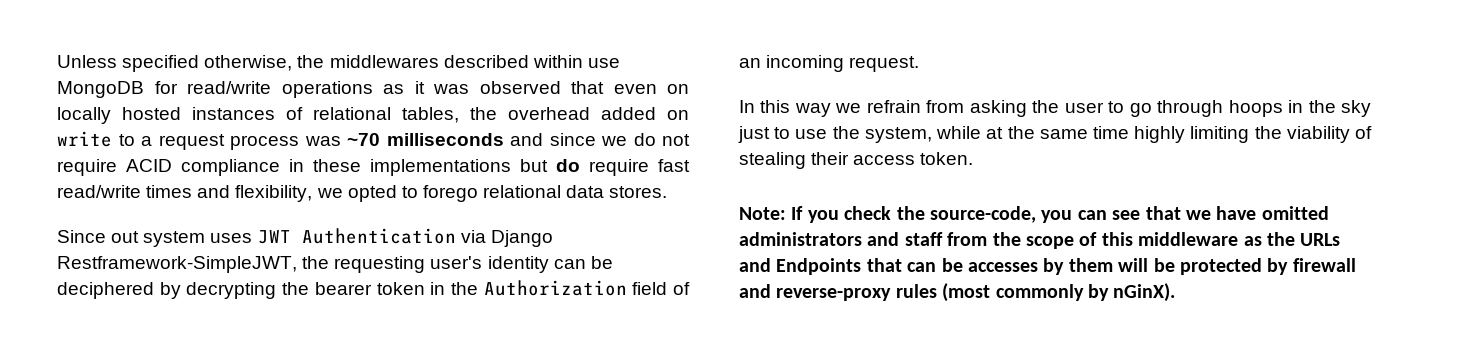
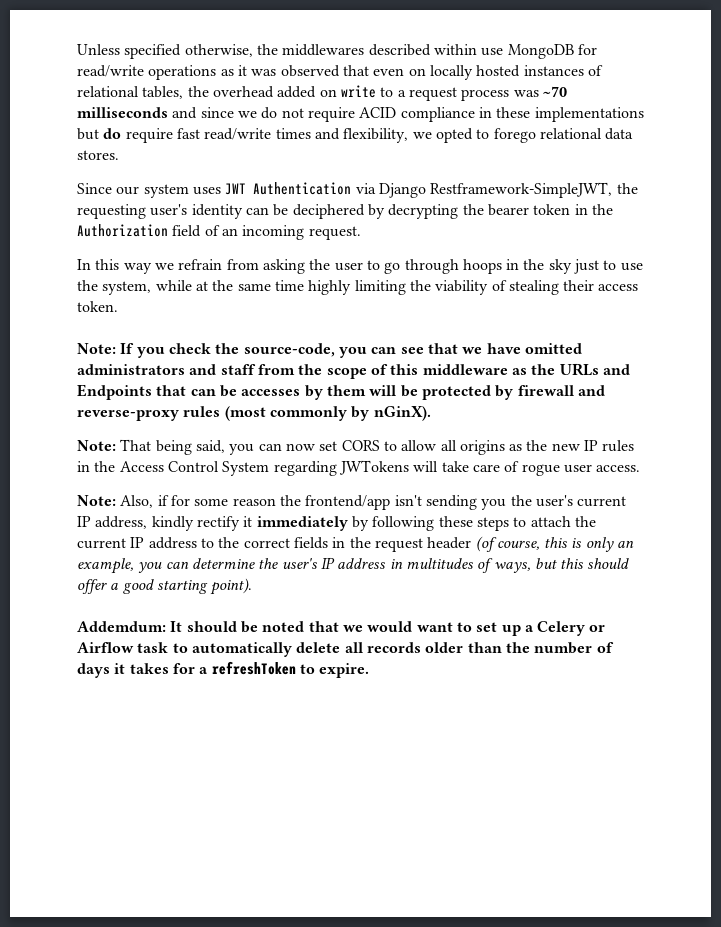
[111,231,140,243] out -> [116,186,140,195] our
(1176, 292) none -> [77,439,635,455] [77,460,641,476] [77,495,627,510] [77,516,596,531] [77,536,635,552] [77,557,630,574] [77,578,253,595] [77,621,606,636] [77,642,614,657] [77,661,370,678] // Note: That being said, you can now set CORS to allow all origins as the new IP rules in the Access Control System regarding JWTokens will take care of rogue user access. // Note: Also, if for some reason the frontend/app isn't sending you the user's current IP address, kindly rectify it immediately by following these steps to attach the current IP address to the correct fields in the request header (of course, this is only an example, you can determine the user's IP address in multitudes of ways, but this should offer a good starting point). // Addemdum: It should be noted that we would want to set up a Celery or Airflow task to automatically delete all records older than the number of days it takes for a refreshToken to expire.

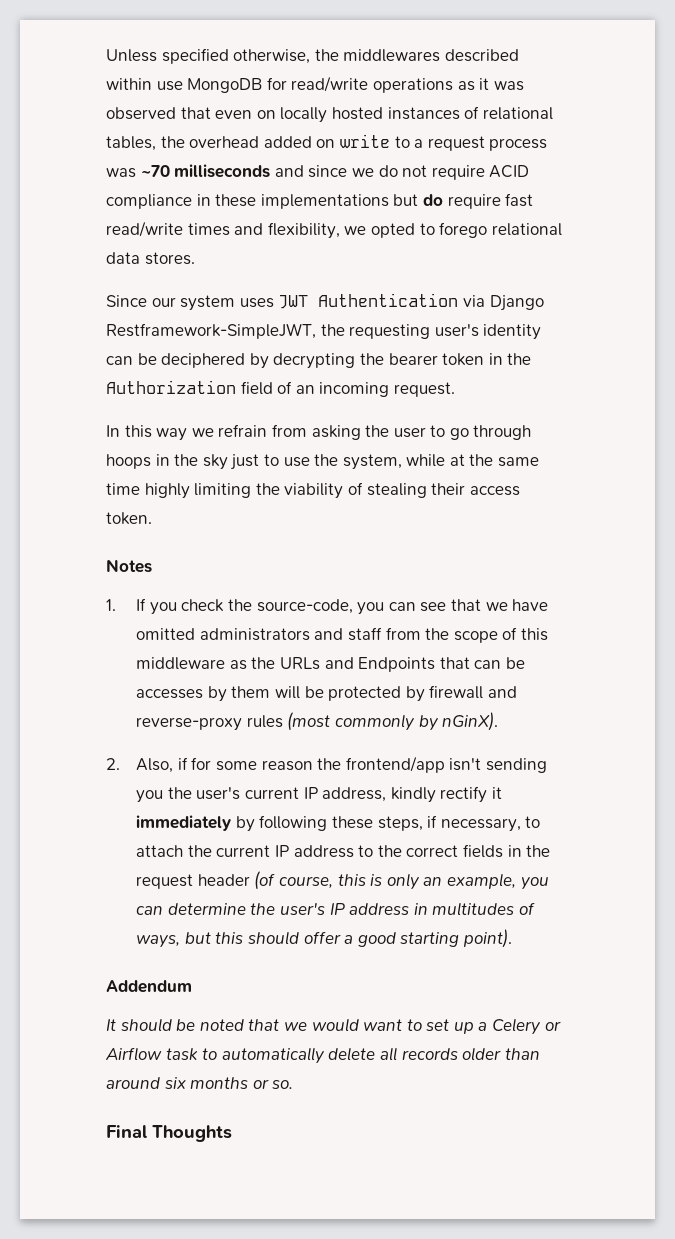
[77,343,116,354] Note: -> [106,559,152,573] [106,599,116,611] Notes // 1.
[77,439,635,455] [77,460,641,476] [77,495,116,506] Note: That being said, you can now set CORS to allow all origins as the new IP rules in the Access Control System regarding JWTokens will take care of rogue user access. // Note: -> [106,758,120,770] 2.
[476,517,509,531] steps -> [377,815,521,832] steps, if necessary,
[77,621,166,632] Addemdum: -> [106,980,192,993] Addendum //
[505,642,614,654] [77,661,370,678] the number of days it takes for a refreshToken to expire. -> [106,1077,294,1089] [106,1125,232,1142] around six months or so. // Final Thoughts

